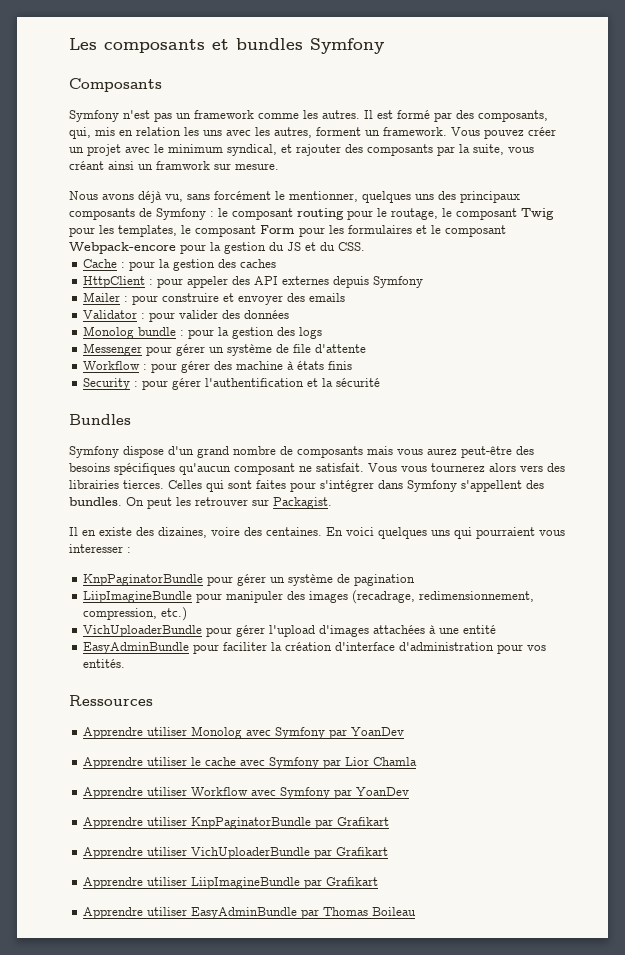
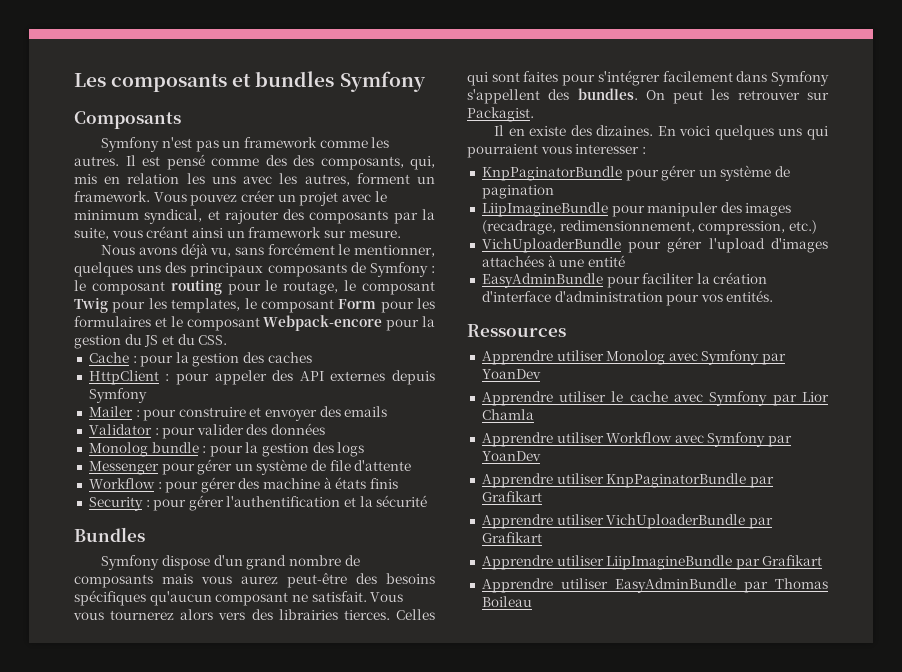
[397,110,452,122] formé par -> [166,154,287,170] pensé comme des
[156,161,210,170] framwork -> [248,227,322,238] framework
(374, 486) none -> [662,71,733,82] facilement
[158,527,322,538] dizaines, voire des centaines. -> [596,125,654,136] dizaines.

